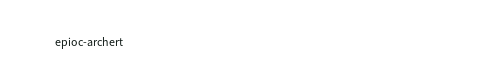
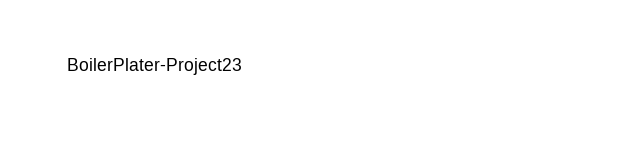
[55,37,123,49] epioc-archert -> [67,58,242,75] BoilerPlater-Project23

